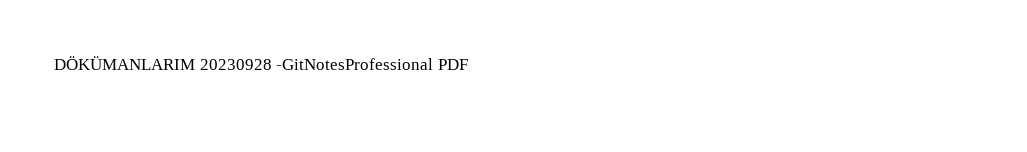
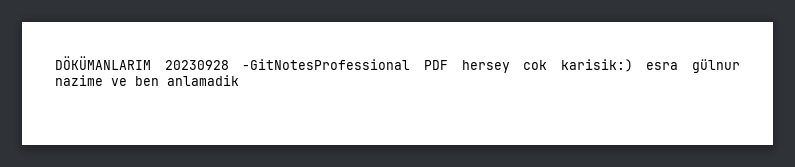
(468, 64) none -> [461,59,740,73] [55,75,239,86] hersey cok karisik:) esra gülnur nazime ve ben anlamadik

